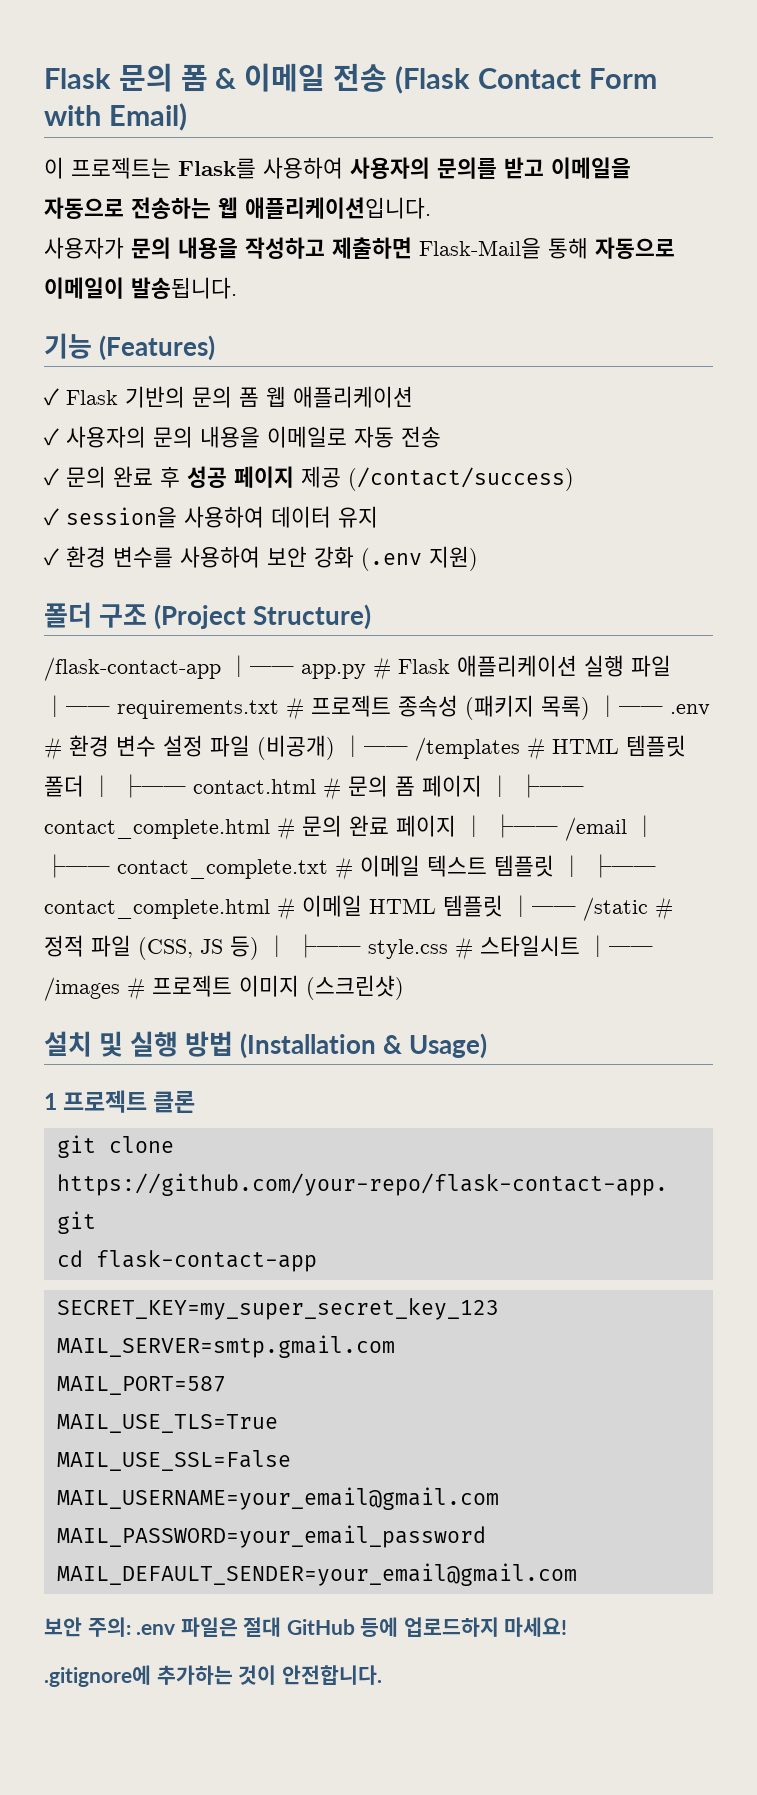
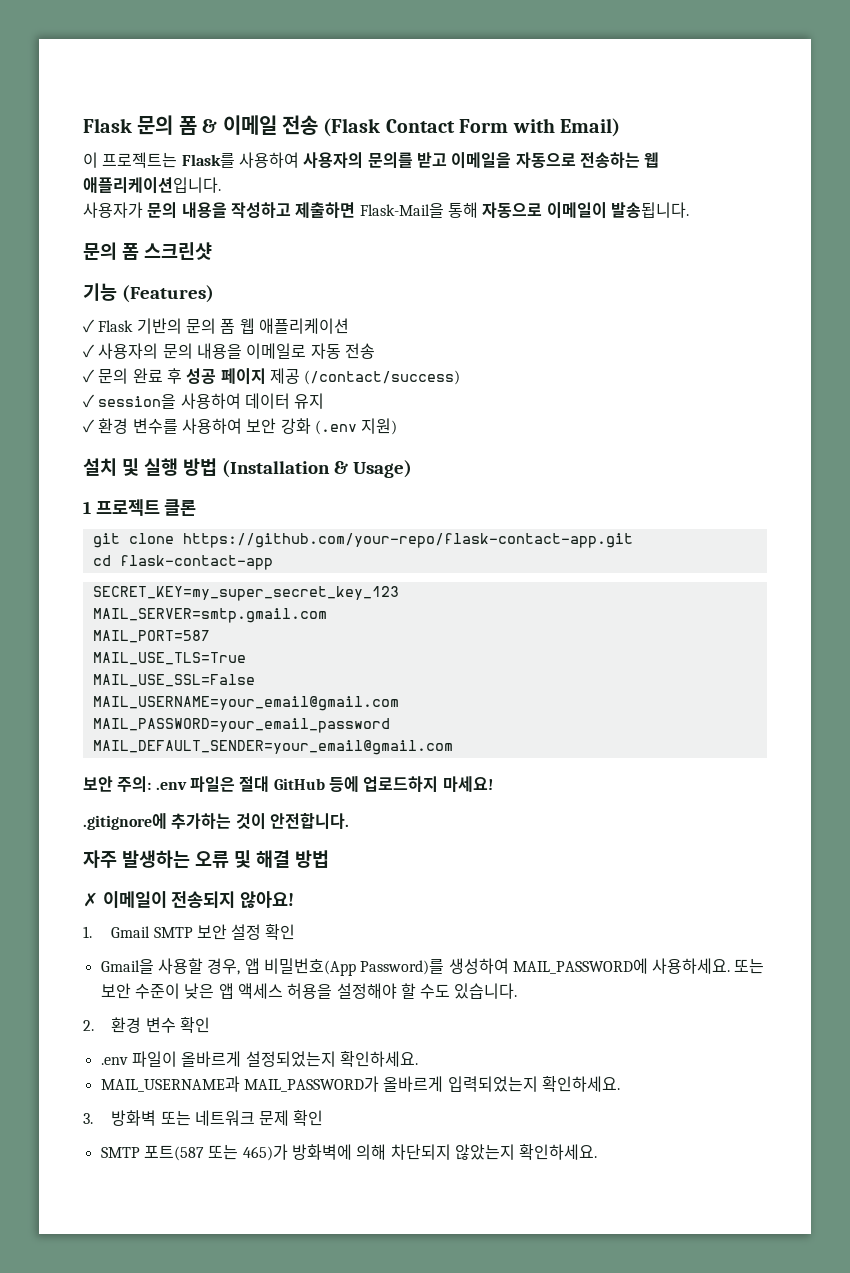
(237, 288) none -> [83,242,212,260] // 문의 폼 스크린샷
[44,602,372,630] [44,655,671,681] [44,695,710,720] [44,735,686,761] [44,774,584,800] [44,814,656,841] [44,854,656,880] [44,895,673,921] [44,934,653,960] [44,975,404,1001] // 폴더 구조 (Project Structure) // /flask-contact-app │── app.py # Flask 애플리케이션 실행 파일 │── requirements.txt # 프로젝트 종속성 (패키지 목록) │── .env # 환경 변수 설정 파일 (비공개) │── /templates # HTML 템플릿 폴더 │ ├── contact.html # 문의 폼 페이지 │ ├── contact_complete.html # 문의 완료 페이지 │ ├── /email │ ├── contact_complete.txt # 이메일 텍스트 템플릿 │ ├── contact_complete.html # 이메일 HTML 템플릿 │── /static # 정적 파일 (CSS, JS 등) │ ├── style.css # 스타일시트 │── /images # 프로젝트 이미지 (스크린샷) -> (398, 426) none
(382, 1675) none -> [83,850,329,868] [83,891,295,908] [83,924,296,940] [100,958,765,976] [100,983,518,999] [83,1017,210,1033] [100,1051,418,1067] [100,1076,620,1092] [83,1110,324,1126] [100,1144,598,1161] // 자주 발생하는 오류 및 해결 방법 // ✗ 이메일이 전송되지 않아요! // 1. Gmail SMTP 보안 설정 확인 // Gmail을 사용할 경우, 앱 비밀번호(App Password)를 생성하여 MAIL_PASSWORD에 사용하세요. 또는 보안 수준이 낮은 앱 액세스 허용을 설정해야 할 수도 있습니다. // 2. 환경 변수 확인 // .env 파일이 올바르게 설정되었는지 확인하세요. // MAIL_USERNAME과 MAIL_PASSWORD가 올바르게 입력되었는지 확인하세요. // 3. 방화벽 또는 네트워크 문제 확인 // SMTP 포트(587 또는 465)가 방화벽에 의해 차단되지 않았는지 확인하세요.

